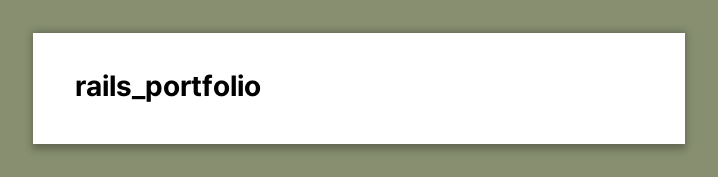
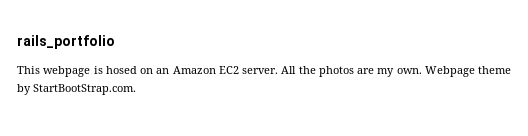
(261, 88) none -> [17,66,511,77] [17,84,136,95] // This webpage is hosed on an Amazon EC2 server. All the photos are my own. Webpage theme by StartBootStrap.com.

